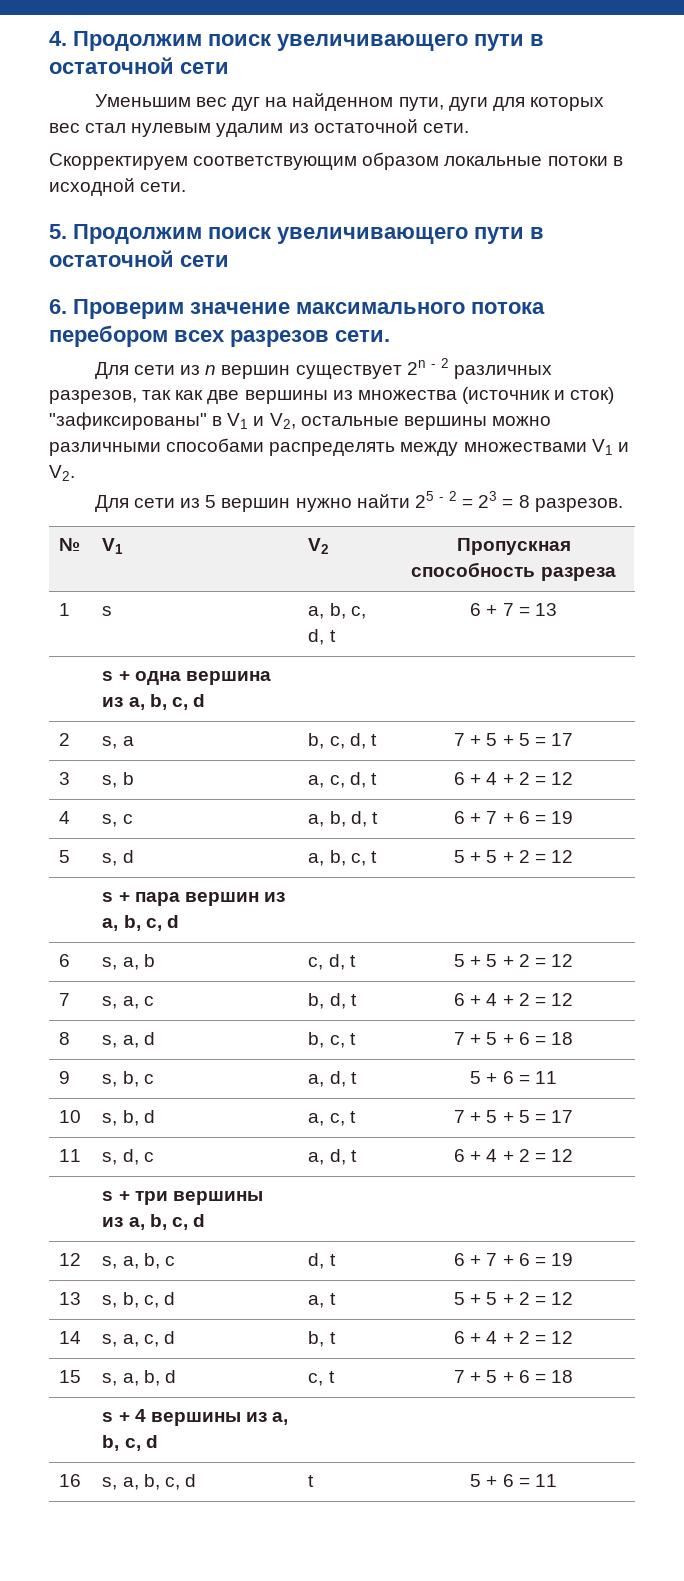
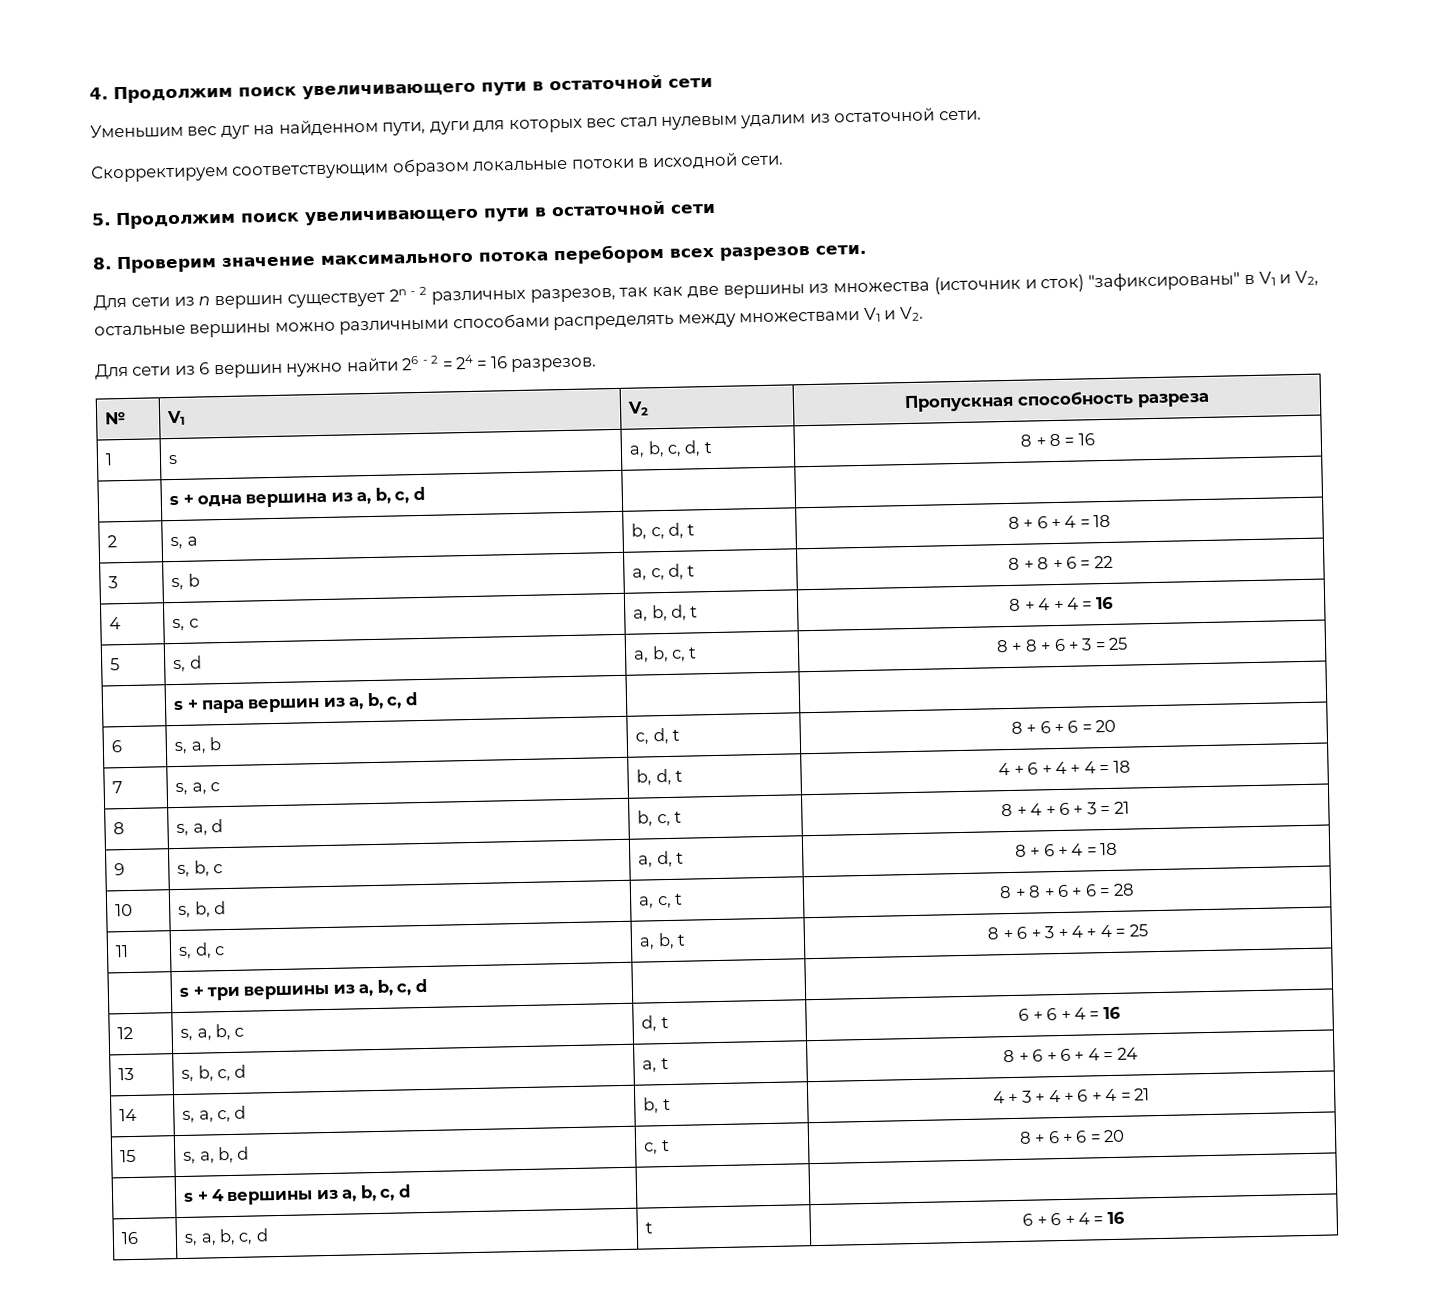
[49,299,67,314] 6. -> [92,257,112,270] 8.
[205,495,217,508] 5 -> [199,362,211,375] 6
[414,491,434,508] 25 -> [401,355,420,371] 26
[478,491,530,508] 23 = 8 -> [455,354,508,370] 24 = 16
[470,603,557,616] 6 + 7 = 13 -> [1020,433,1095,447] 8 + 8 = 16
[454,733,573,746] 7 + 5 + 5 = 17 -> [1007,514,1112,529] 8 + 6 + 4 = 18
[454,772,573,785] 6 + 4 + 2 = 12 -> [1008,555,1113,570] 8 + 8 + 6 = 22
[454,811,573,824] 6 + 7 + 6 = 19 -> [1009,596,1114,611] 8 + 4 + 4 = 16
[454,850,573,863] 5 + 5 + 2 = 12 -> [995,637,1129,653] 8 + 8 + 6 + 3 = 25
[454,954,573,967] 5 + 5 + 2 = 12 -> [1010,719,1117,734] 8 + 6 + 6 = 20
[454,993,573,1006] 6 + 4 + 2 = 12 -> [998,760,1131,776] 4 + 6 + 4 + 4 = 18
[454,1032,573,1045] 7 + 5 + 6 = 18 -> [1001,801,1130,817] 8 + 4 + 6 + 3 = 21
[470,1071,557,1084] 5 + 6 = 11 -> [1014,842,1119,857] 8 + 6 + 4 = 18
[454,1110,573,1123] 7 + 5 + 5 = 17 -> [999,883,1135,899] 8 + 8 + 6 + 6 = 28
[329,1149,357,1165] [454,1149,573,1162] d, t | 6 + 4 + 2 = 12 -> [657,932,686,950] [987,924,1148,940] b, t | 8 + 6 + 3 + 4 + 4 = 25
[486,1253,573,1266] 7 + 6 = 19 -> [1046,1006,1121,1021] 6 + 4 = 16
[454,1292,573,1305] 5 + 5 + 2 = 12 -> [1003,1047,1138,1063] 8 + 6 + 6 + 4 = 24
[454,1331,573,1344] 6 + 4 + 2 = 12 -> [992,1088,1151,1104] 4 + 3 + 4 + 6 + 4 = 21
[454,1370,573,1383] 7 + 5 + 6 = 18 -> [1018,1129,1126,1144] 8 + 6 + 6 = 20
[470,1474,557,1487] 5 + 6 = 11 -> [1022,1211,1125,1226] 6 + 6 + 4 = 16

